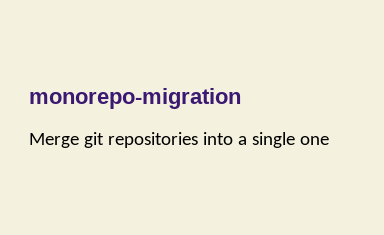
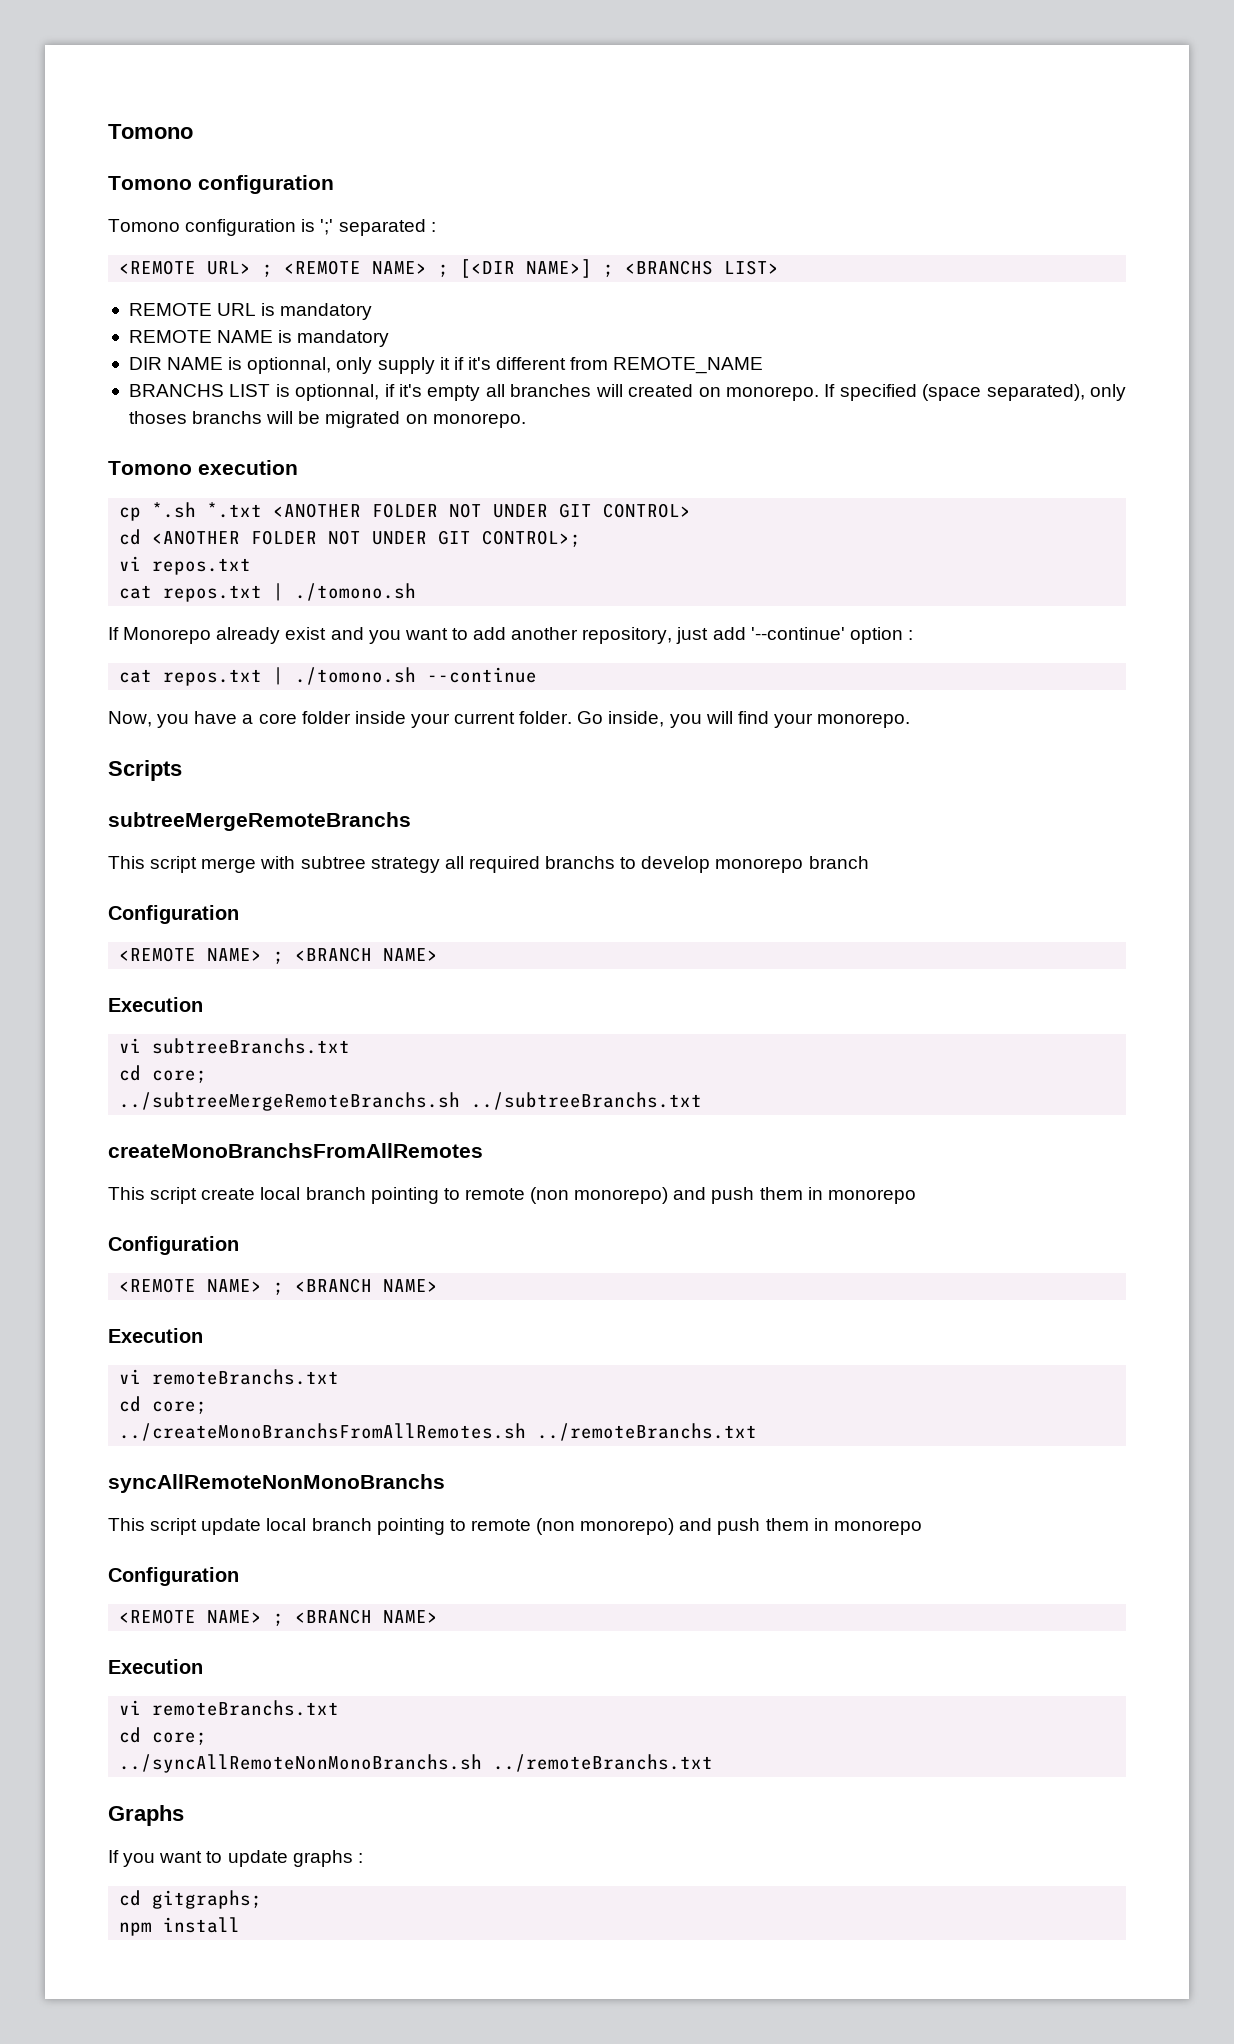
[29,88,241,109] [29,132,329,148] monorepo-migration // Merge git repositories into a single one -> [108,124,193,139] [108,175,334,194] [108,219,436,236] [119,259,780,278] [128,303,373,320] [128,330,390,347] [128,357,764,374] [128,384,1126,401] [128,411,526,428] [108,460,298,475] [119,502,692,521] [119,529,582,547] [119,556,252,575] [119,583,417,602] [108,627,913,644] [119,667,538,686] [108,711,911,728] [108,760,182,781] [108,812,411,831] [108,856,869,873] [108,905,239,924] [119,947,439,964] [108,997,203,1012] [119,1038,351,1054] [119,1065,208,1083] [119,1092,703,1111] [108,1143,483,1158] [108,1187,916,1204] [108,1236,239,1255] [119,1278,439,1295] [108,1328,203,1343] [119,1369,340,1385] [119,1396,208,1414] [119,1423,758,1441] [108,1474,445,1493] [108,1518,922,1535] [108,1567,239,1586] [119,1609,439,1626] [108,1659,203,1674] [119,1700,340,1716] [119,1727,208,1745] [119,1754,714,1773] [108,1805,184,1826] [108,1850,363,1867] [119,1890,263,1909] [119,1917,241,1936] Tomono // Tomono configuration // Tomono configuration is ';' separated : // <REMOTE URL> ; <REMOTE NAME> ; [<DIR NAME>] ; <BRANCHS LIST> // REMOTE URL is mandatory // REMOTE NAME is mandatory // DIR NAME is optionnal, only supply it if it's different from REMOTE_NAME // BRANCHS LIST is optionnal, if it's empty all branches will created on monorepo. If specified (space separated), only thoses branchs will be migrated on monorepo. // Tomono execution // cp *.sh *.txt <ANOTHER FOLDER NOT UNDER GIT CONTROL> // cd <ANOTHER FOLDER NOT UNDER GIT CONTROL>; // vi repos.txt // cat repos.txt | ./tomono.sh // If Monorepo already exist and you want to add another repository, just add '--continue' option : // cat repos.txt | ./tomono.sh --continue // Now, you have a core folder inside your current folder. Go inside, you will find your monorepo. // Scripts // subtreeMergeRemoteBranchs // This script merge with subtree strategy all required branchs to develop monorepo branch // Configuration // <REMOTE NAME> ; <BRANCH NAME> // Execution // vi subtreeBranchs.txt // cd core; // ../subtreeMergeRemoteBranchs.sh ../subtreeBranchs.txt // createMonoBranchsFromAllRemotes // This script create local branch pointing to remote (non monorepo) and push them in monorepo // Configuration // <REMOTE NAME> ; <BRANCH NAME> // Execution // vi remoteBranchs.txt // cd core; // ../createMonoBranchsFromAllRemotes.sh ../remoteBranchs.txt // syncAllRemoteNonMonoBranchs // This script update local branch pointing to remote (non monorepo) and push them in monorepo // Configuration // <REMOTE NAME> ; <BRANCH NAME> // Execution // vi remoteBranchs.txt // cd core; // ../syncAllRemoteNonMonoBranchs.sh ../remoteBranchs.txt // Graphs // If you want to update graphs : // cd gitgraphs; // npm install

